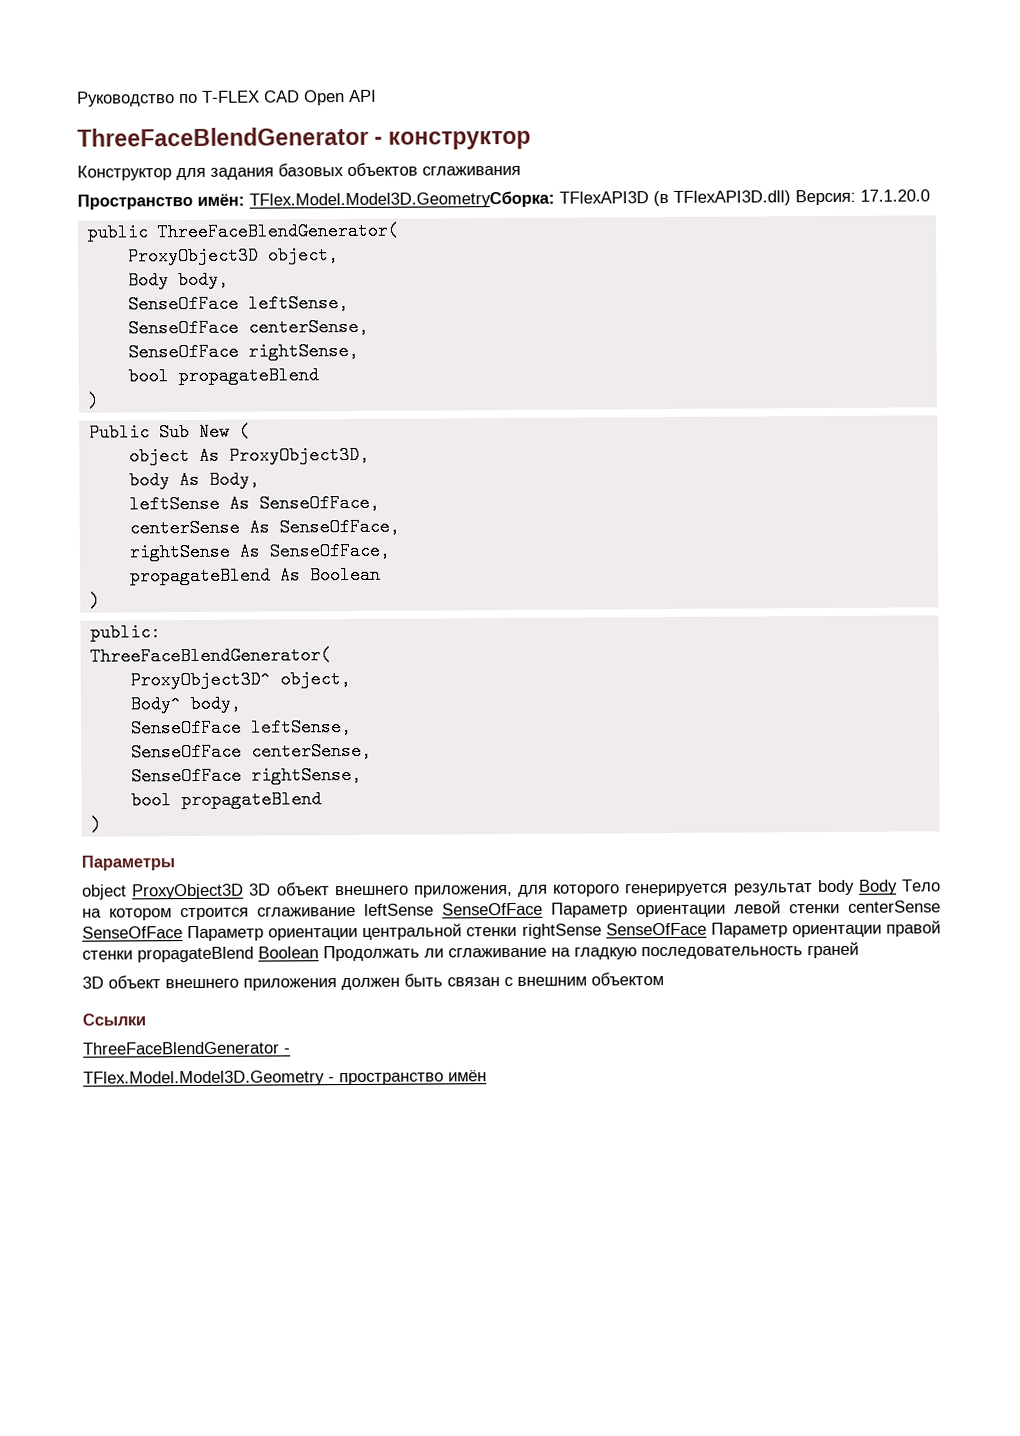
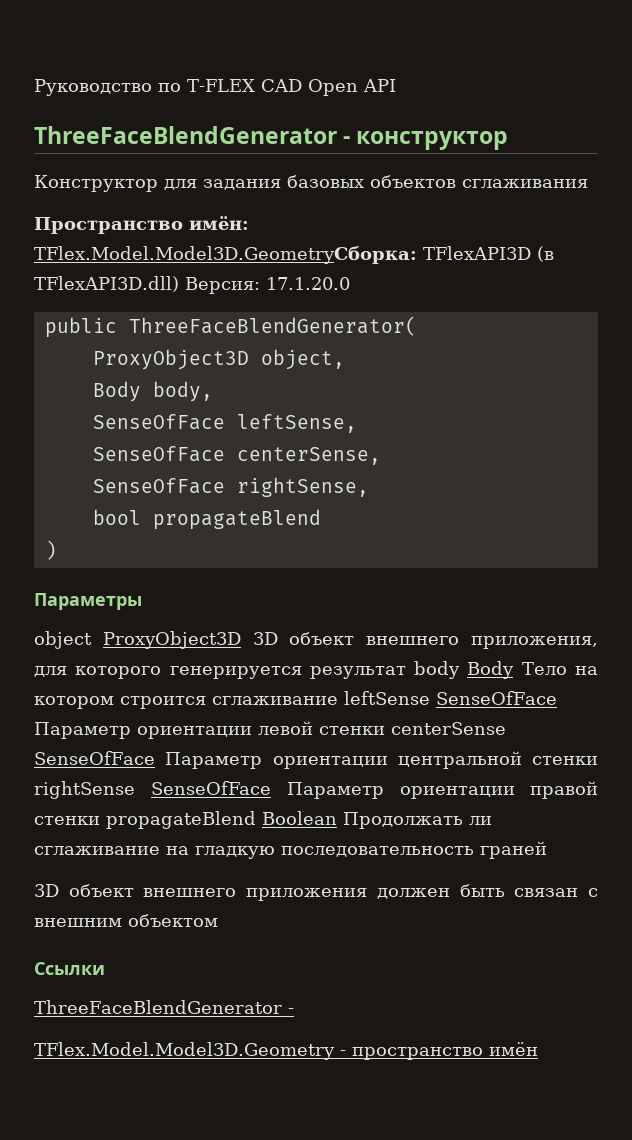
[88,422,250,442] [128,445,370,466] [128,470,260,490] [128,493,380,514] [128,517,400,538] [128,541,391,562] [129,565,381,586] [89,591,101,610] [89,623,161,642] [89,646,331,666] [129,669,351,690] [129,694,241,714] [130,717,352,738] [130,741,372,762] [130,765,362,786] [130,790,322,810] [90,815,102,834] // Public Sub New ( // object As ProxyObject3D, // body As Body, // leftSense As SenseOfFace, // centerSense As SenseOfFace, // rightSense As SenseOfFace, // propagateBlend As Boolean // ) // public: // ThreeFaceBlendGenerator( // ProxyObject3D^ object, // Body^ body, // SenseOfFace leftSense, // SenseOfFace centerSense, // SenseOfFace rightSense, // bool propagateBlend // ) -> (57, 550) none

